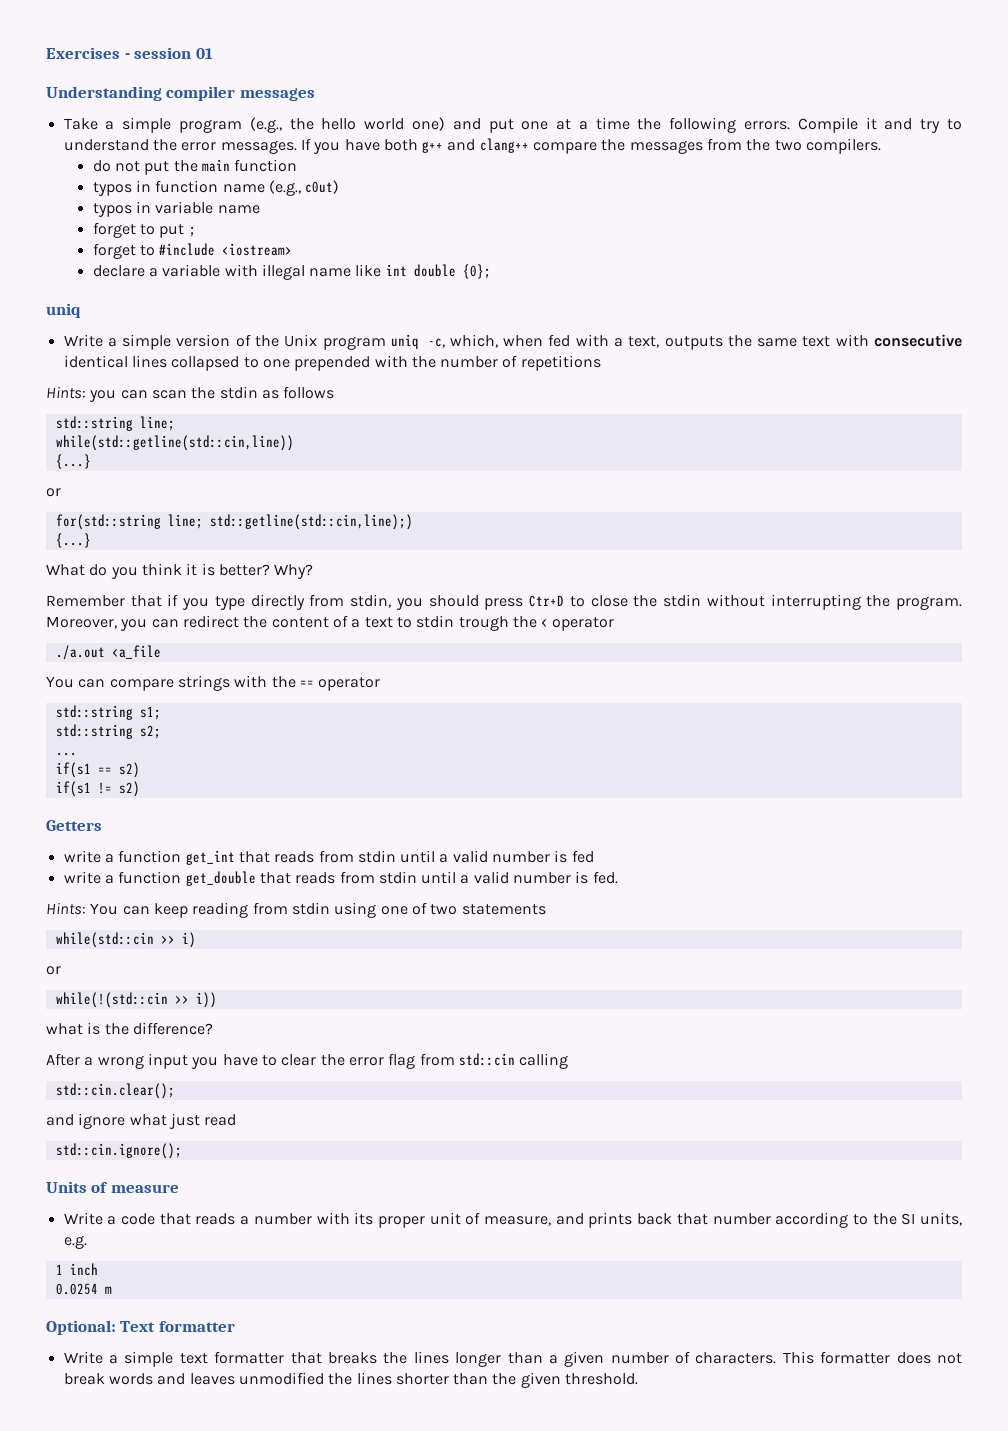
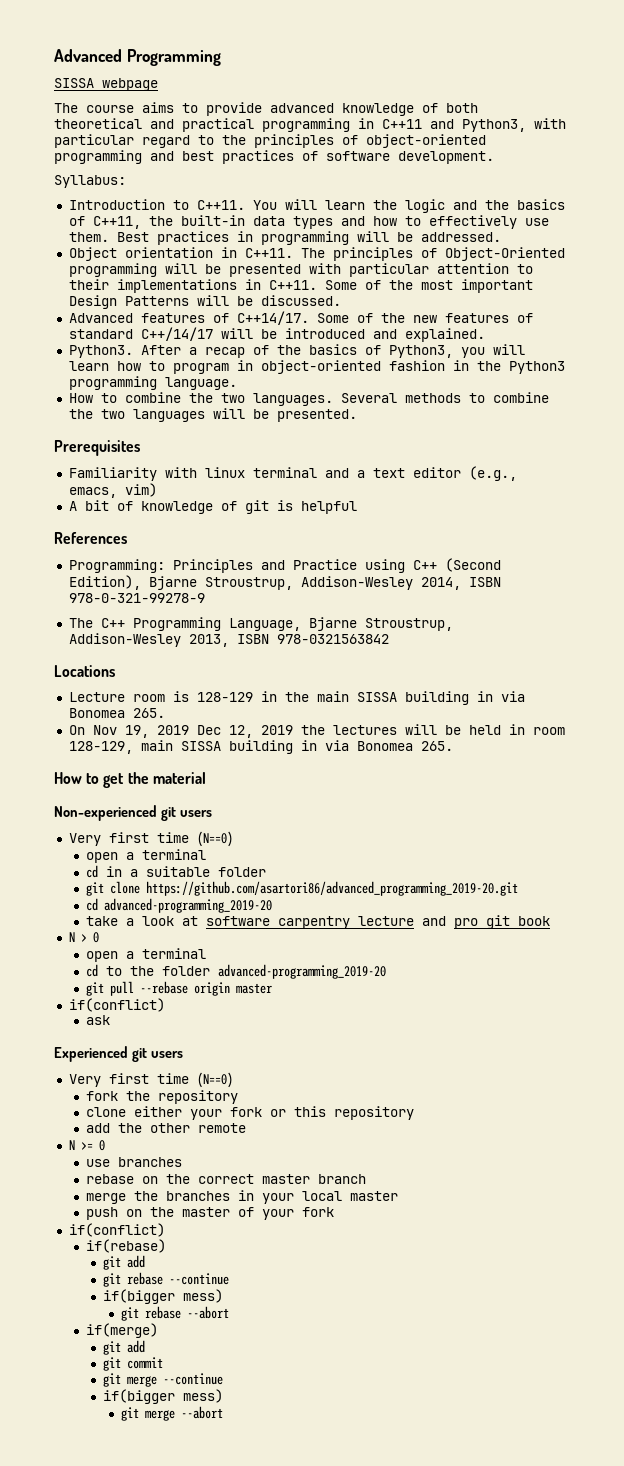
[46,47,213,59] [46,86,315,101] [63,117,962,133] [63,138,882,154] [92,159,298,175] [92,180,340,196] [92,201,260,217] [92,222,196,238] [92,243,293,259] [92,264,491,280] [46,303,81,318] [63,334,962,350] [63,355,601,371] [46,386,335,402] [55,416,175,431] [55,435,294,451] [55,454,91,469] [46,488,61,497] [55,514,413,530] [55,533,91,548] [46,563,314,579] [46,594,962,610] [46,615,615,631] [55,645,161,660] [46,675,381,691] [55,705,161,720] [55,724,161,739] [55,752,77,756] [55,762,140,778] [55,781,140,797] [46,820,102,831] [63,850,594,865] [63,871,618,886] [46,902,546,918] [55,932,196,948] [46,966,61,975] [55,992,217,1008] [46,1022,213,1035] [46,1053,569,1069] [55,1083,175,1099] [46,1113,237,1129] [55,1143,182,1159] [46,1181,179,1193] [63,1212,963,1228] [63,1235,87,1249] [55,1263,98,1276] [55,1283,112,1295] [46,1320,235,1335] [63,1351,963,1367] [63,1372,639,1388] Exercises - session 01 // Understanding compiler messages // Take a simple program (e.g., the hello world one) and put one at a time the following errors. Compile it and try to understand the error messages. If you have both g++ and clang++ compare the messages from the two compilers. // do not put the main function // typos in function name (e.g., c0ut) // typos in variable name // forget to put ; // forget to #include <iostream> // declare a variable with illegal name like int double {0}; // uniq // Write a simple version of the Unix program uniq -c, which, when fed with a text, outputs the same text with consecutive identical lines collapsed to one prepended with the number of repetitions // Hints: you can scan the stdin as follows // std::string line; // while(std::getline(std::cin,line)) // {...} // or // for(std::string line; std::getline(std::cin,line);) // {...} // What do you think it is better? Why? // Remember that if you type directly from stdin, you should press Ctr+D to close the stdin without interrupting the program. Moreover, you can redirect the content of a text to stdin trough the < operator // ./a.out <a_file // You can compare strings with the == operator // std::string s1; // std::string s2; // ... // if(s1 == s2) // if(s1 != s2) // Getters // write a function get_int that reads from stdin until a valid number is fed // write a function get_double that reads from stdin until a valid number is fed. // Hints: You can keep reading from stdin using one of two statements // while(std::cin >> i) // or // while(!(std::cin >> i)) // what is the difference? // After a wrong input you have to clear the error flag from std::cin calling // std::cin.clear(); // and ignore what just read // std::cin.ignore(); // Units of measure // Write a code that reads a number with its proper unit of measure, and prints back that number according to the SI units, e.g. // 1 inch // 0.0254 m // Optional: Text formatter // Write a simple text formatter that breaks the lines longer than a given number of characters. This formatter does not break words and leaves unmodified the lines shorter than the given threshold. -> [54,49,221,66] [54,78,158,91] [54,102,478,116] [54,118,566,132] [54,134,486,148] [54,150,494,164] [54,175,126,188] [68,199,565,213] [68,215,549,229] [68,231,501,245] [68,247,565,261] [68,263,533,277] [68,279,533,293] [68,295,341,309] [68,311,533,325] [68,327,485,342] [68,344,525,358] [68,360,565,374] [68,376,237,390] [68,392,549,406] [68,408,357,422] [54,440,140,456] [68,466,517,481] [68,483,157,498] [68,500,357,514] [54,532,127,544] [68,558,501,573] [68,575,501,590] [68,593,205,603] [68,617,453,631] [68,633,389,647] [54,665,115,677] [68,691,525,705] [68,708,165,718] [68,724,565,738] [68,740,453,754] [54,772,206,788] [54,805,212,821] [68,831,233,847] [86,849,207,863] [86,865,267,878] [86,881,519,896] [86,898,273,913] [86,915,551,929] [68,932,99,943] [86,948,207,962] [86,964,387,979] [86,981,273,996] [68,998,165,1012] [86,1015,111,1025] [54,1046,183,1062] [68,1072,233,1088] [86,1090,239,1104] [86,1106,415,1120] [86,1123,247,1133] [68,1140,105,1151] [86,1157,183,1167] [86,1174,367,1184] [86,1190,399,1204] [86,1207,335,1220] [68,1223,165,1237] [86,1239,167,1253] [103,1255,146,1270] [103,1272,230,1287] [103,1289,224,1304] [120,1306,229,1321] [86,1323,159,1338] [103,1340,146,1355] [103,1357,164,1371] [103,1373,224,1387] [103,1389,224,1404] [120,1406,223,1421] Advanced Programming // SISSA webpage // The course aims to provide advanced knowledge of both theoretical and practical programming in C++11 and Python3, with particular regard to the principles of object-oriented programming and best practices of software development. // Syllabus: // Introduction to C++11. You will learn the logic and the basics of C++11, the built-in data types and how to effectively use them. Best practices in programming will be addressed. // Object orientation in C++11. The principles of Object-Oriented programming will be presented with particular attention to their implementations in C++11. Some of the most important Design Patterns will be discussed. // Advanced features of C++14/17. Some of the new features of standard C++/14/17 will be introduced and explained. // Python3. After a recap of the basics of Python3, you will learn how to program in object-oriented fashion in the Python3 programming language. // How to combine the two languages. Several methods to combine the two languages will be presented. // Prerequisites // Familiarity with linux terminal and a text editor (e.g., emacs, vim) // A bit of knowledge of git is helpful // References // Programming: Principles and Practice using C++ (Second Edition), Bjarne Stroustrup, Addison-Wesley 2014, ISBN 978-0-321-99278-9 // The C++ Programming Language, Bjarne Stroustrup, Addison-Wesley 2013, ISBN 978-0321563842 // Locations // Lecture room is 128-129 in the main SISSA building in via Bonomea 265. // On Nov 19, 2019 Dec 12, 2019 the lectures will be held in room 128-129, main SISSA building in via Bonomea 265. // How to get the material // Non-experienced git users // Very first time (N==0) // open a terminal // cd in a suitable folder // git clone https://github.com/asartori86/advanced_programming_2019-20.git // cd advanced-programming_2019-20 // take a look at software carpentry lecture and pro git book // N > 0 // open a terminal // cd to the folder advanced-programming_2019-20 // git pull --rebase origin master // if(conflict) // ask // Experienced git users // Very first time (N==0) // fork the repository // clone either your fork or this repository // add the other remote // N >= 0 // use branches // rebase on the correct master branch // merge the branches in your local master // push on the master of your fork // if(conflict) // if(rebase) // git add // git rebase --continue // if(bigger mess) // git rebase --abort // if(merge) // git add // git commit // git merge --continue // if(bigger mess) // git merge --abort

